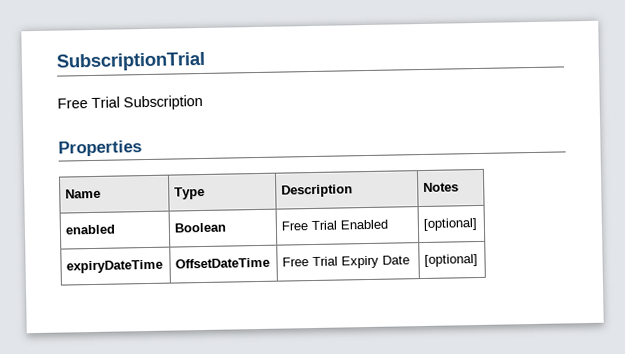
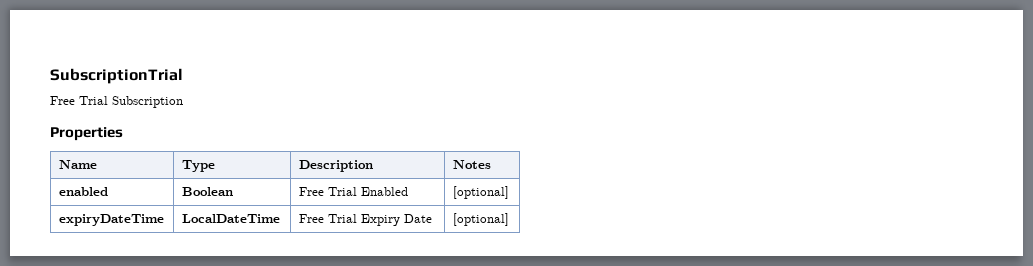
[175,257,271,269] OffsetDateTime -> [181,214,280,223] LocalDateTime

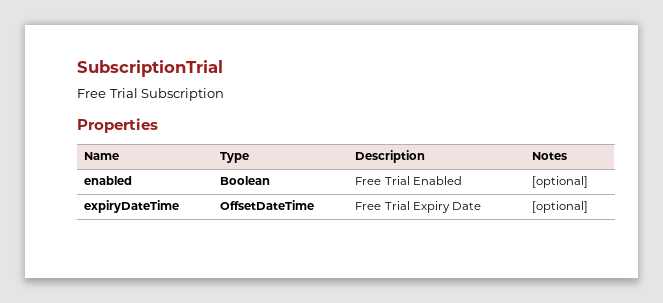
[181,214,280,223] LocalDateTime -> [220,200,315,210] OffsetDateTime

